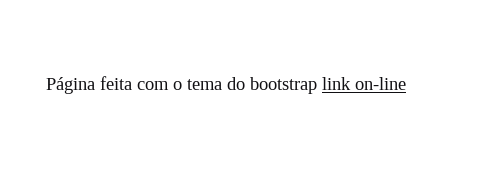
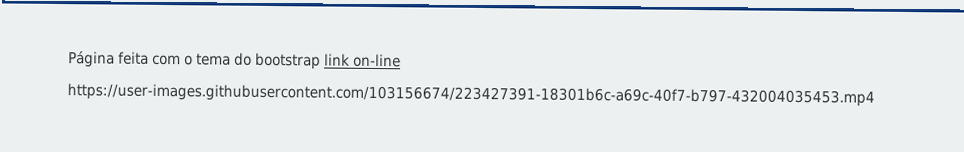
(406, 83) none -> [67,83,875,107] // https://user-images.githubusercontent.com/103156674/223427391-18301b6c-a69c-40f7-b797-432004035453.mp4

